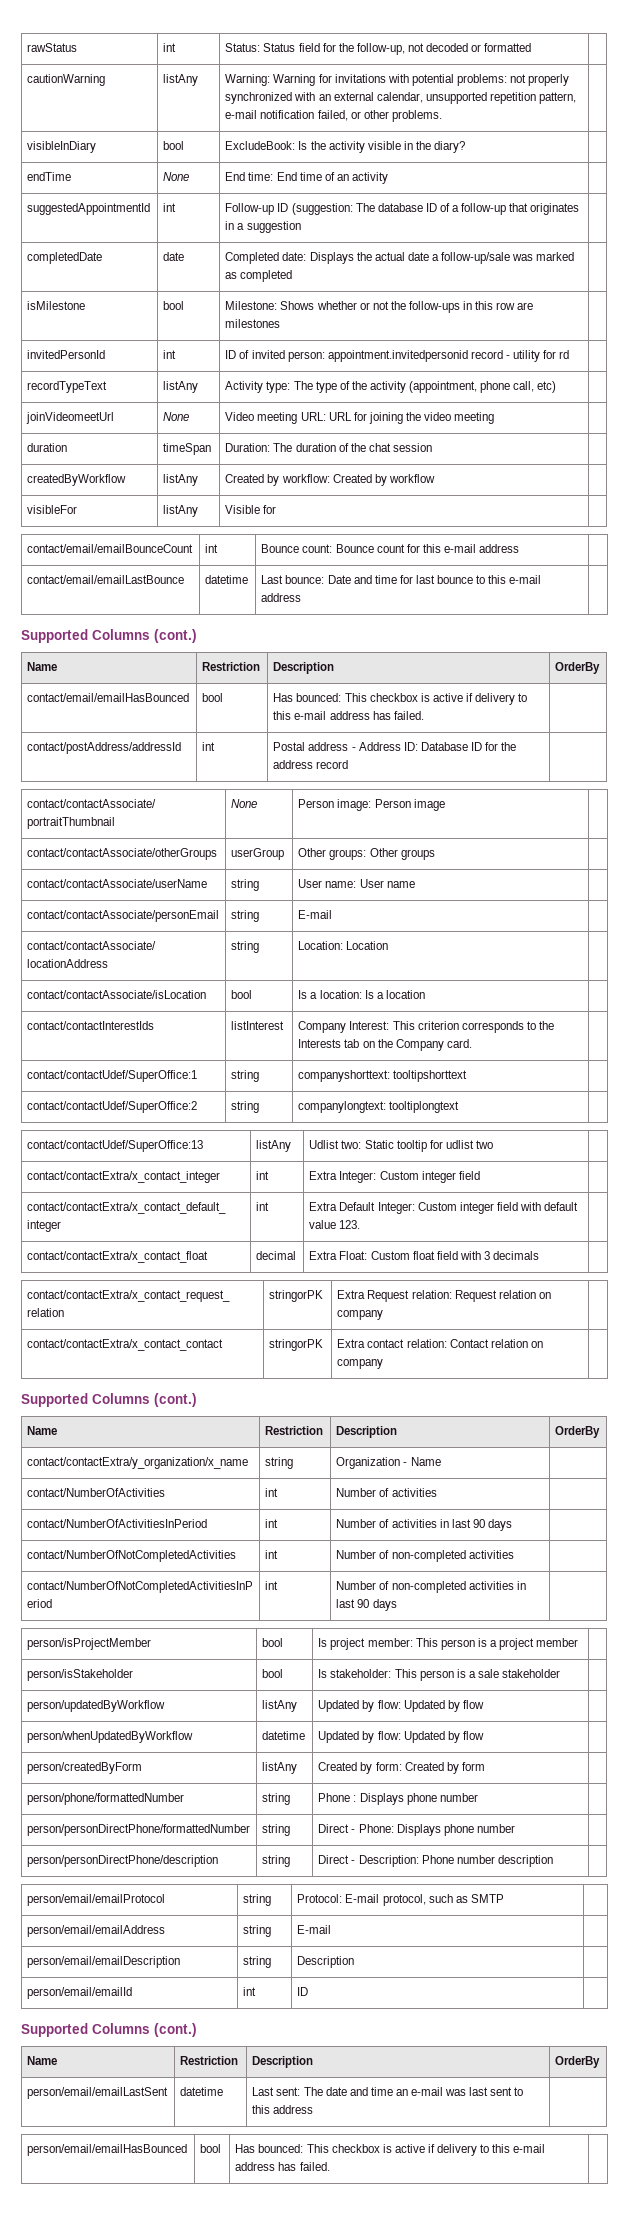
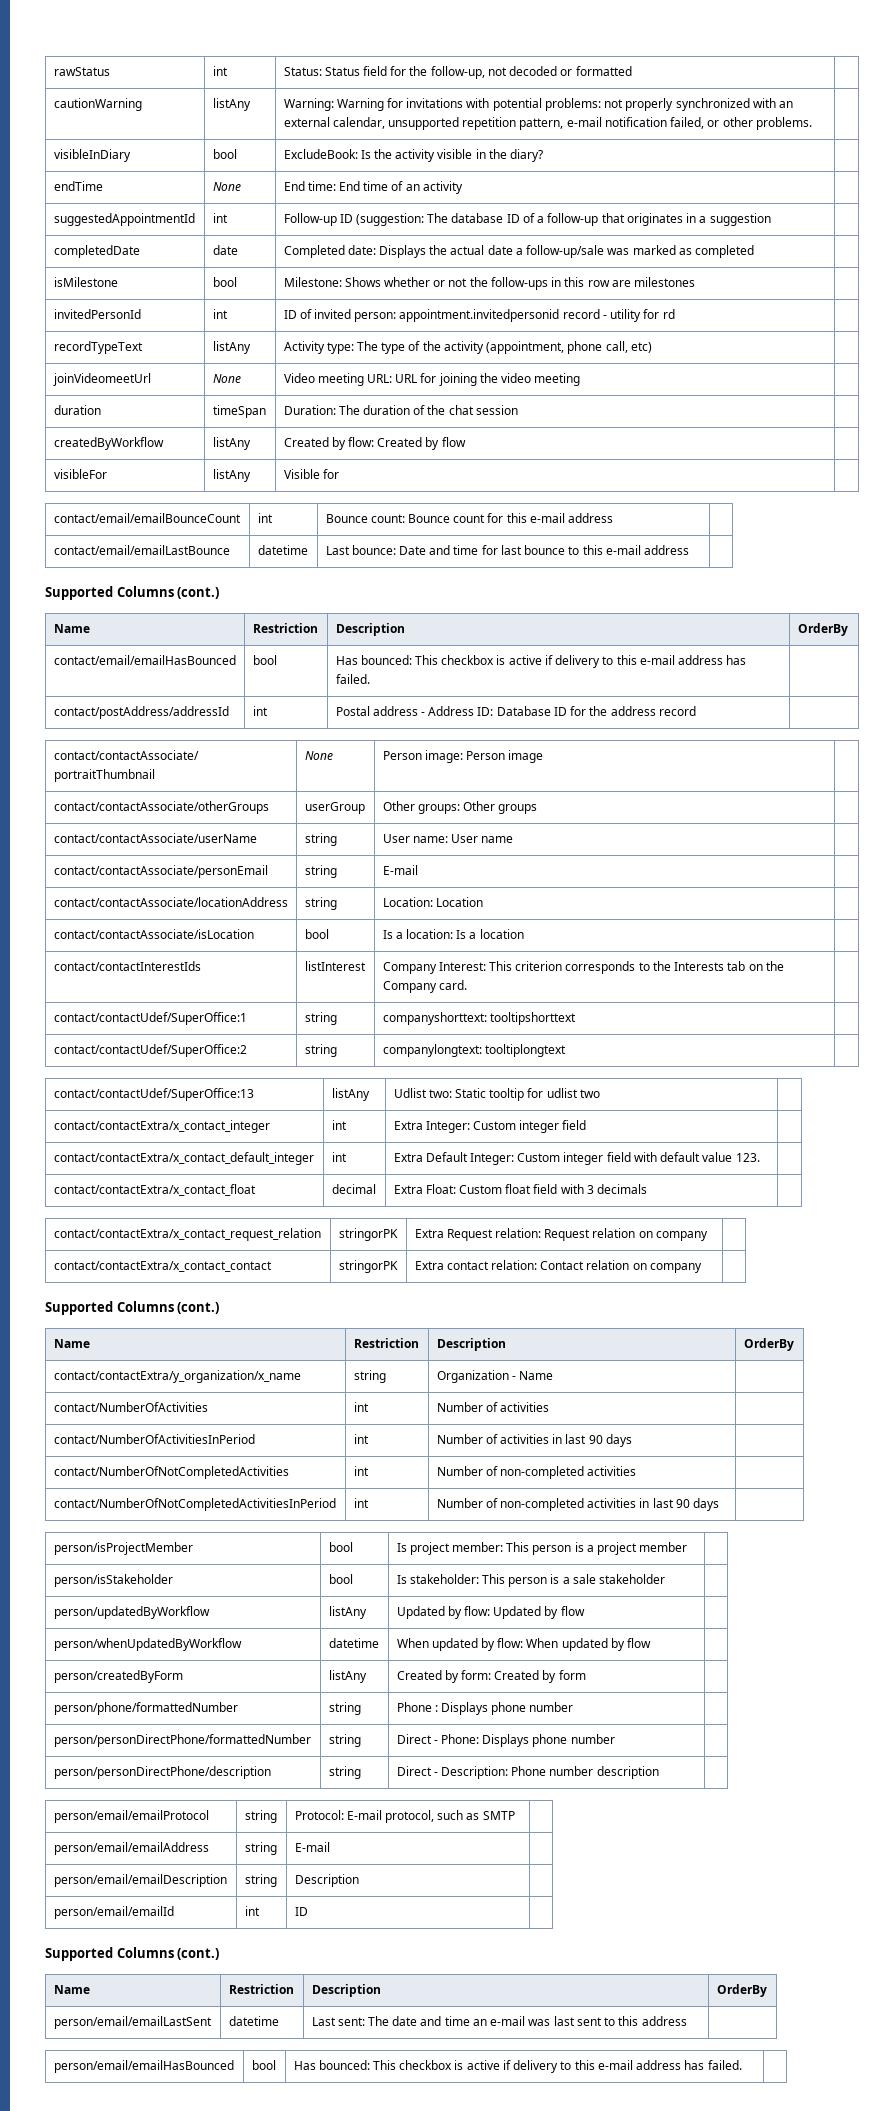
[281,474,435,486] workflow: Created by workflow -> [348,437,466,450] flow: Created by flow
[318,1731,445,1743] Updated by flow: Updated -> [396,1638,608,1651] When updated by flow: When updated

